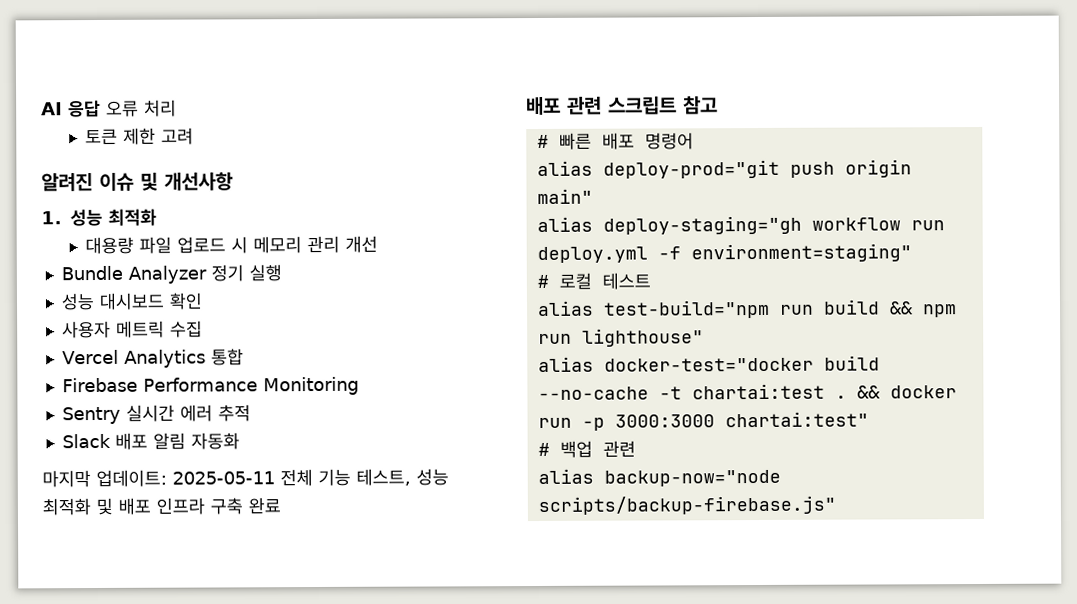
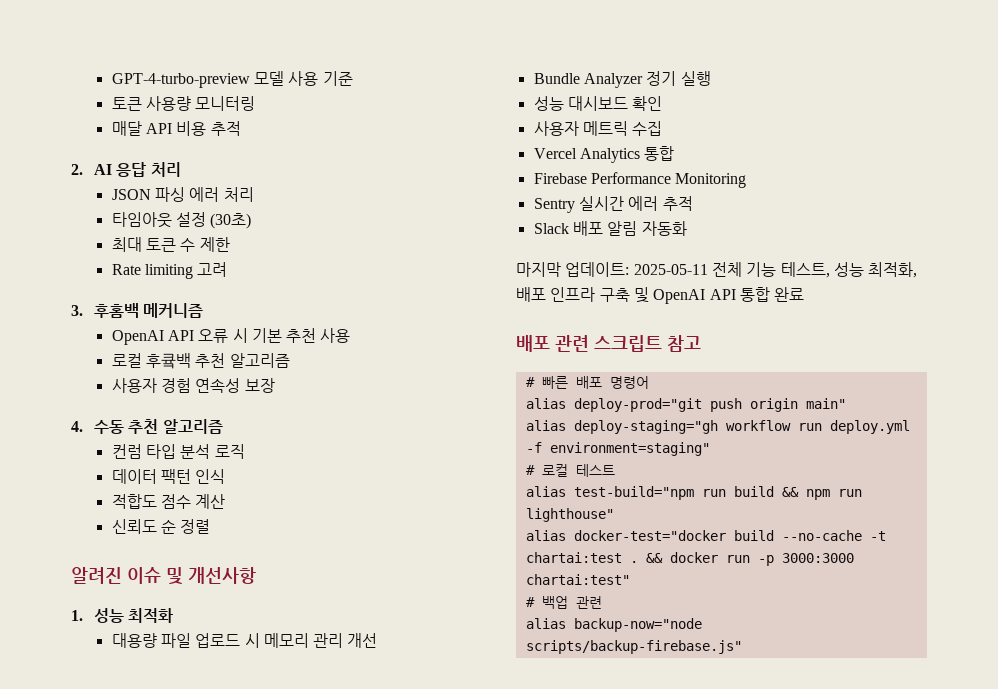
(41, 109) none -> [111,71,353,88] [111,96,256,111] [111,121,241,136] [71,164,83,175] GPT-4-turbo-preview 모델 사용 기준 // 토큰 사용량 모니터링 // 매달 API 비용 추적 // 2.
[106,99,177,117] [84,128,118,146] 오류 처리 // 토큰 -> [150,162,181,177] [111,187,254,202] [111,212,252,229] [111,237,196,252] 처리 // JSON 파싱 에러 처리 // 타임아웃 설정 (30초) // 최대 토큰 수
(156, 136) none -> [111,264,193,279] // Rate limiting
(194, 136) none -> [71,303,204,318] [111,328,351,345] [111,353,290,369] [111,378,275,393] [71,419,223,434] [111,444,245,459] [111,469,226,484] [111,494,226,509] [111,519,211,534] // 3. 후홈백 메커니즘 // OpenAI API 오류 시 기본 추천 사용 // 로컬 후큨백 추천 알고리즘 // 사용자 경험 연속성 보장 // 4. 수동 추천 알고리즘 // 컨럼 타입 분석 로직 // 데이터 팩턴 인식 // 적합도 점수 계산 // 신뢰도 순 정렬
[42,497,113,516] 최적화 및 -> [868,262,918,278] 최적화,
(243, 506) none -> [633,287,770,304] 및 OpenAI API 통합

